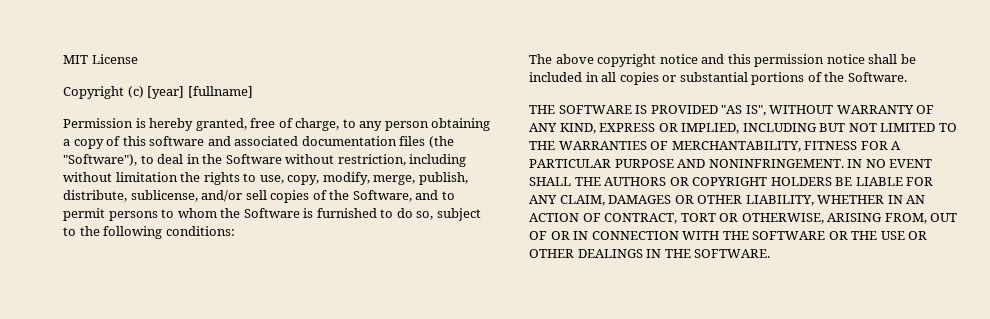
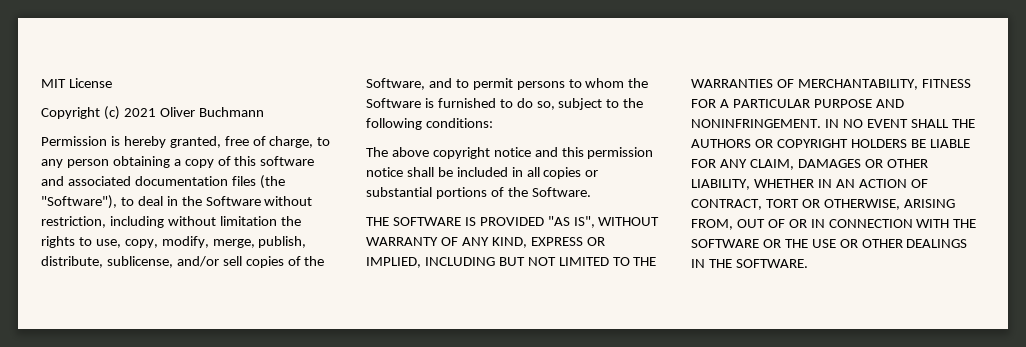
[147,86,253,99] [year] [fullname] -> [123,107,264,117] 2021 Oliver Buchmann

